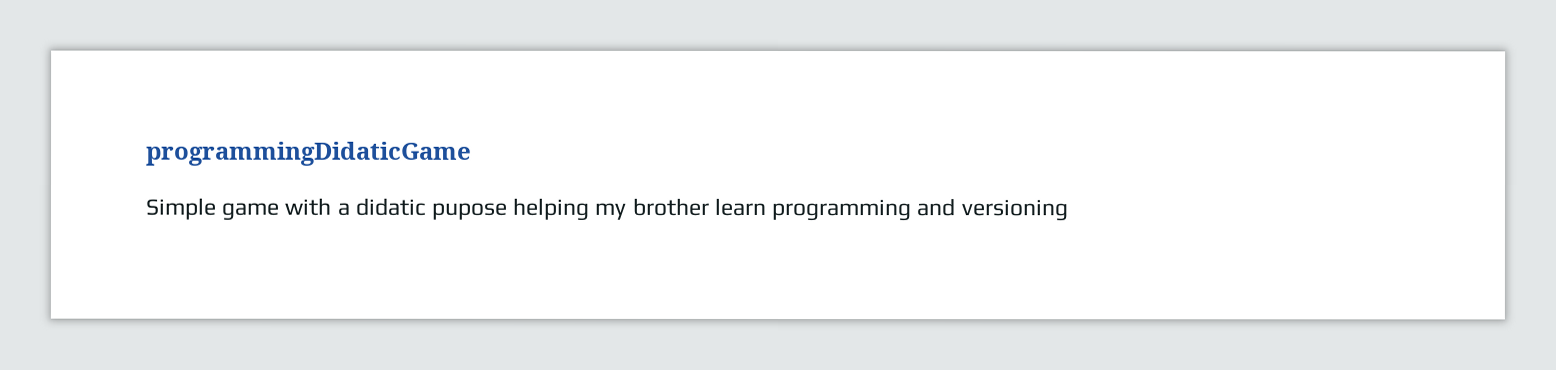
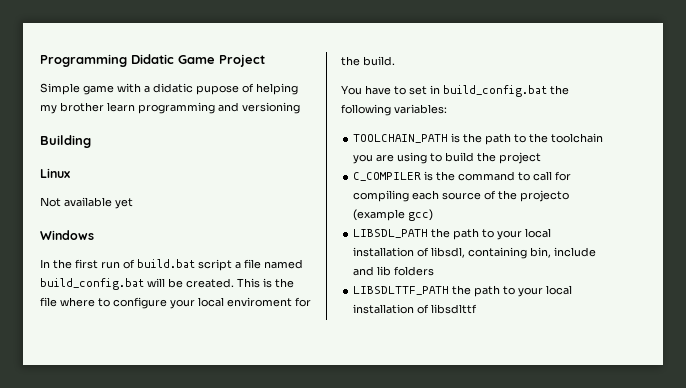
[146,141,472,166] programmingDidaticGame -> [40,54,265,67] Programming Didatic Game Project
(508, 211) none -> [242,83,254,93] of
(1068, 210) none -> [40,135,91,148] [40,168,70,178] [40,197,133,209] [40,230,94,240] [40,259,303,271] [40,278,294,290] [40,297,311,309] [341,56,395,66] [341,85,569,97] [341,104,447,116] [353,133,604,145] [353,152,542,164] [353,171,572,181] [353,190,570,202] [353,209,434,221] [353,228,552,240] [353,247,597,259] [353,266,435,276] [353,285,573,297] [353,304,478,314] // Building // Linux // Not available yet // Windows // In the first run of build.bat script a file named build_config.bat will be created. This is the file where to configure your local enviroment for the build. // You have to set in build_config.bat the following variables: // TOOLCHAIN_PATH is the path to the toolchain you are using to build the project // C_COMPILER is the command to call for compiling each source of the projecto (example gcc) // LIBSDL_PATH the path to your local installation of libsdl, containing bin, include and lib folders // LIBSDLTTF_PATH the path to your local installation of libsdlttf

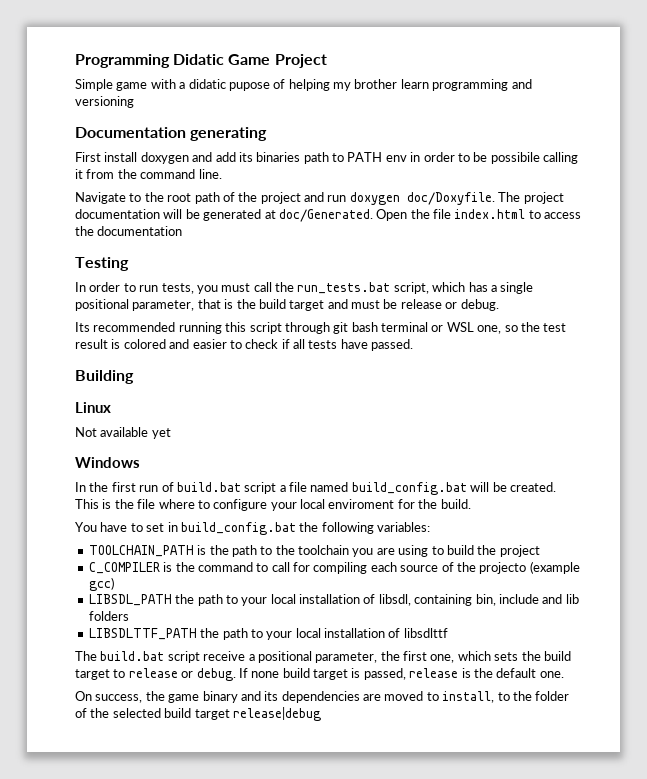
(300, 108) none -> [75,127,268,141] [75,152,578,164] [75,169,222,179] [75,192,564,205] [75,209,582,222] [75,226,183,236] [75,257,129,271] [75,282,534,294] [75,299,499,311] [75,322,567,334] [75,339,414,351] // Documentation generating // First install doxygen and add its binaries path to PATH env in order to be possibile calling it from the command line. // Navigate to the root path of the project and run doxygen doc/Doxyfile. The project documentation will be generated at doc/Generated. Open the file index.html to access the documentation // Testing // In order to run tests, you must call the run_tests.bat script, which has a single positional parameter, that is the build target and must be release or debug. // Its recommended running this script through git bash terminal or WSL one, so the test result is colored and easier to check if all tests have passed.
(478, 309) none -> [75,651,571,663] [75,668,564,681] [75,691,570,703] [75,707,321,721] // The build.bat script receive a positional parameter, the first one, which sets the build target to release or debug. If none build target is passed, release is the default one. // On success, the game binary and its dependencies are moved to install, to the folder of the selected build target release|debug

